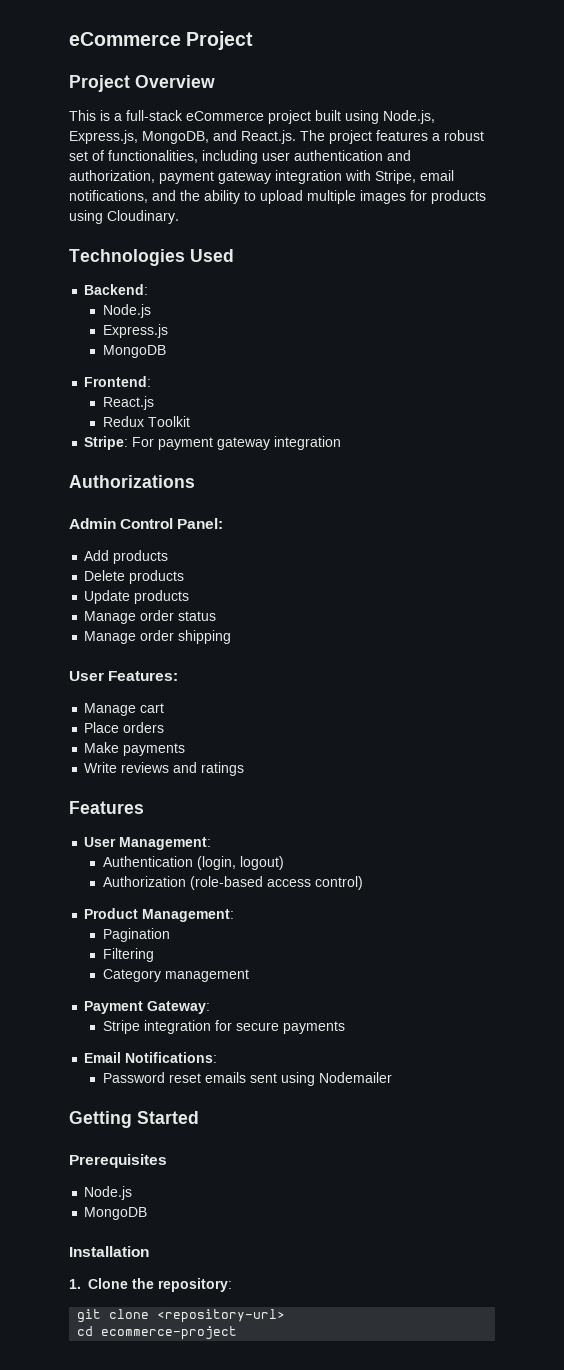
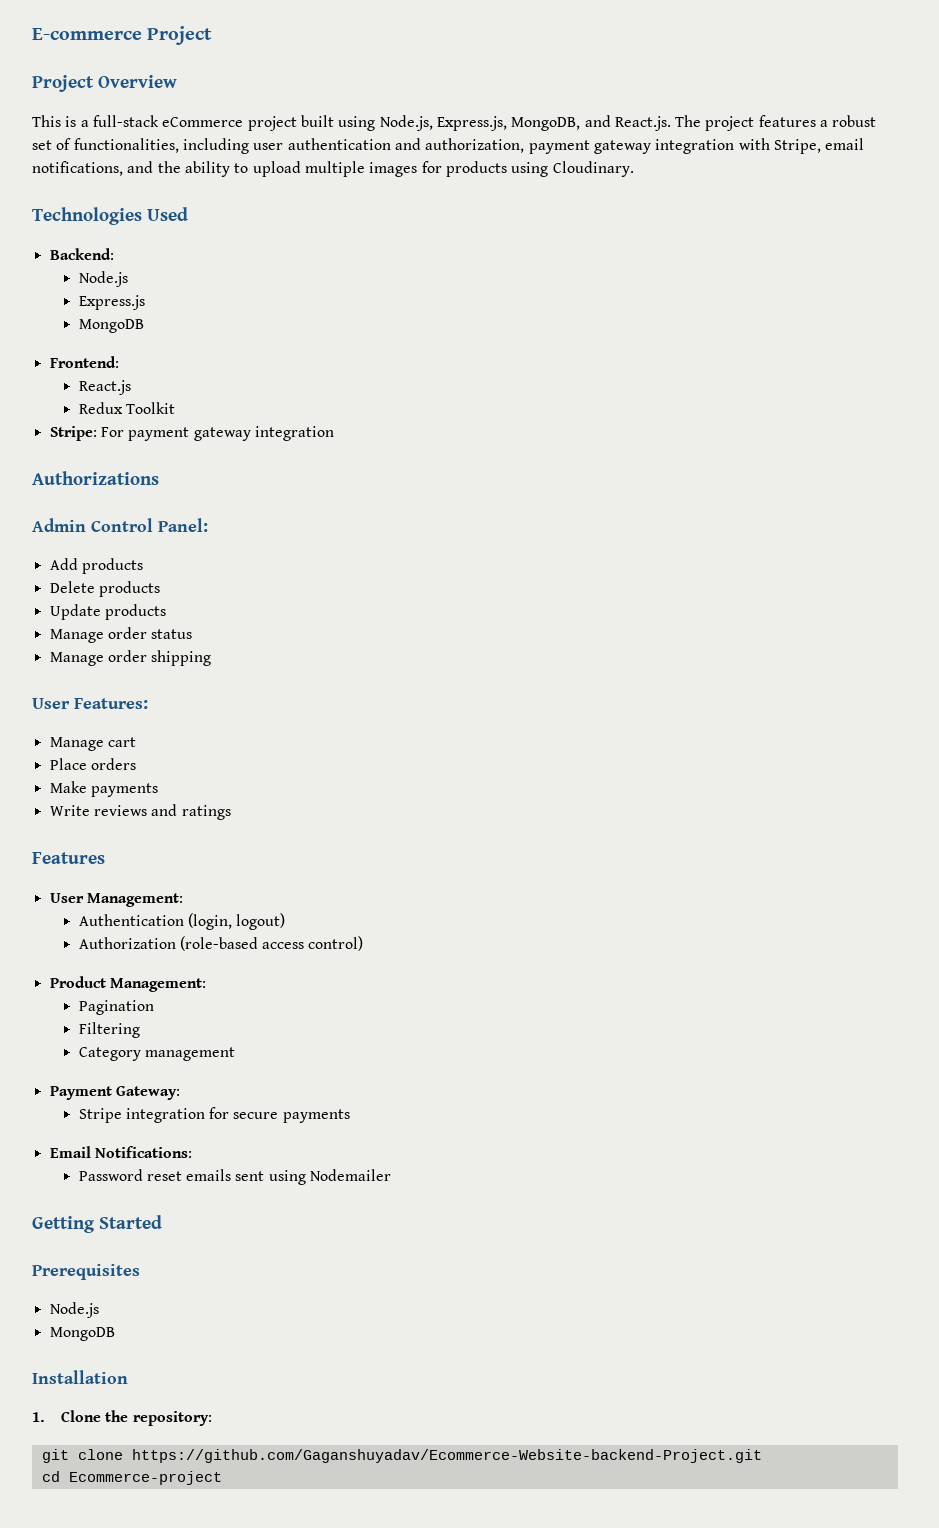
[69,32,181,46] eCommerce -> [32,28,142,40] E-commerce
[157,1309,286,1323] <repository-url> -> [131,1449,762,1463] https://github.com/Gaganshuyadav/Ecommerce-Website-backend-Project.git
[101,1326,238,1340] ecommerce-project -> [68,1471,222,1485] Ecommerce-project

